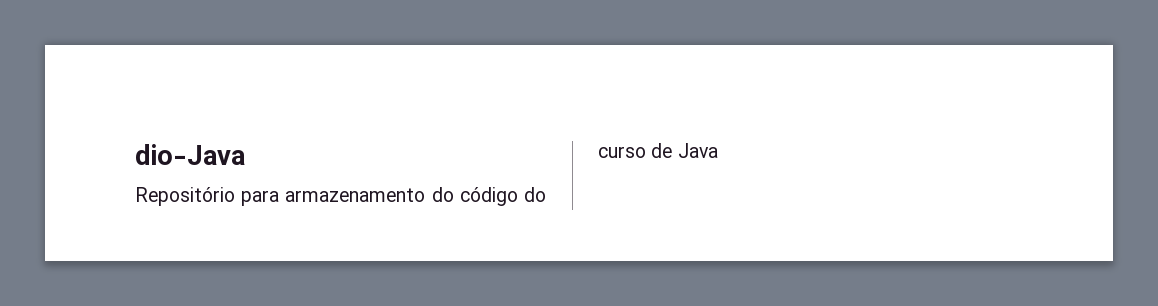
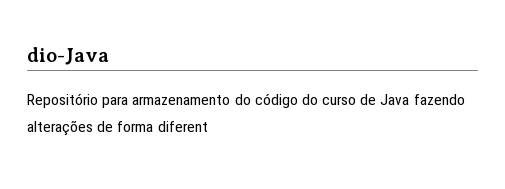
(718, 150) none -> [413,94,465,105] [27,120,208,136] fazendo alterações de forma diferent

